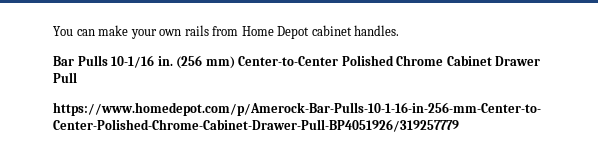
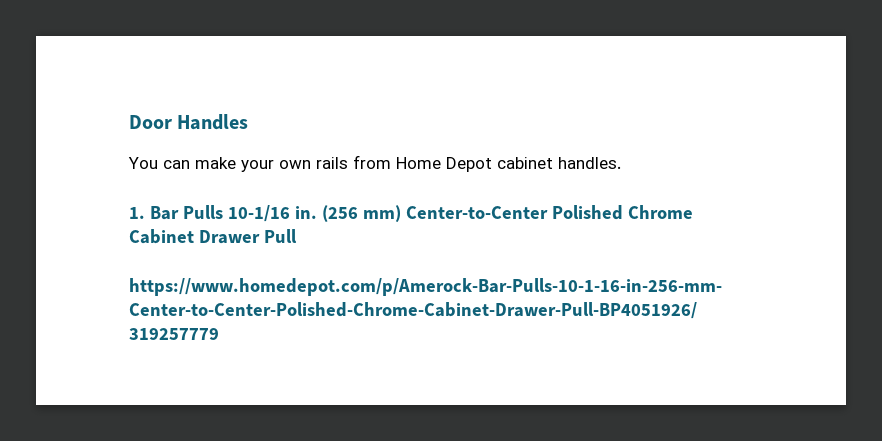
(53, 31) none -> [129,114,249,130] Door Handles //
(400, 30) none -> [129,207,145,219] 1.

